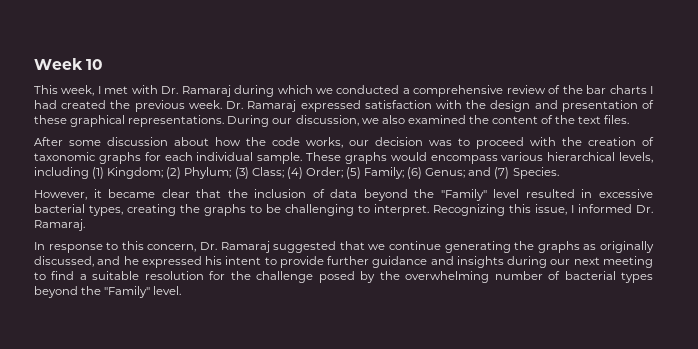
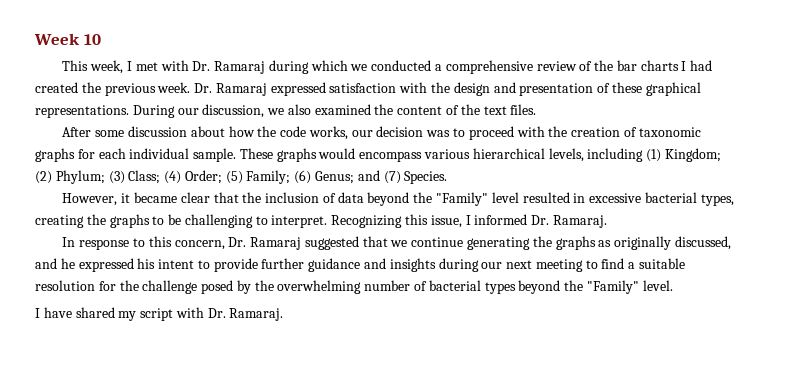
(182, 290) none -> [35,307,284,321] // I have shared my script with Dr. Ramaraj.

